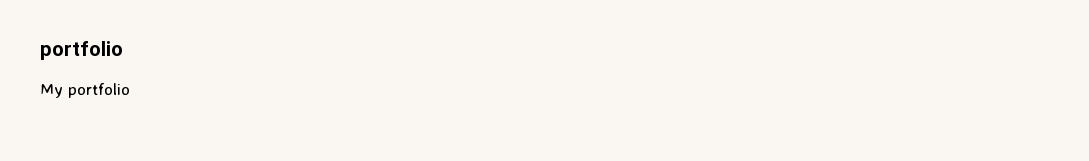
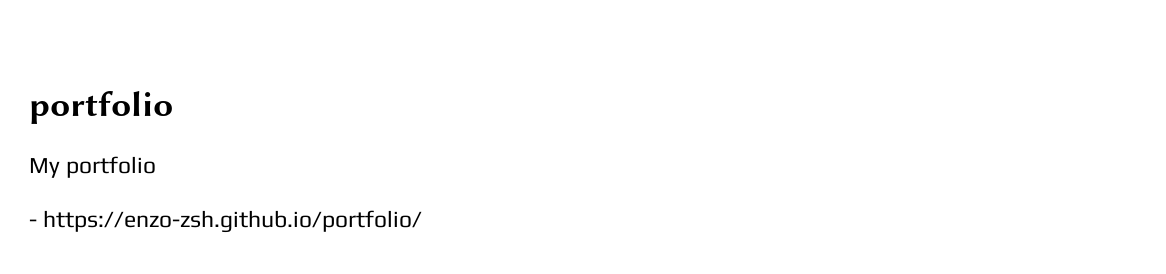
(130, 90) none -> [29,210,423,233] // - https://enzo-zsh.github.io/portfolio/

